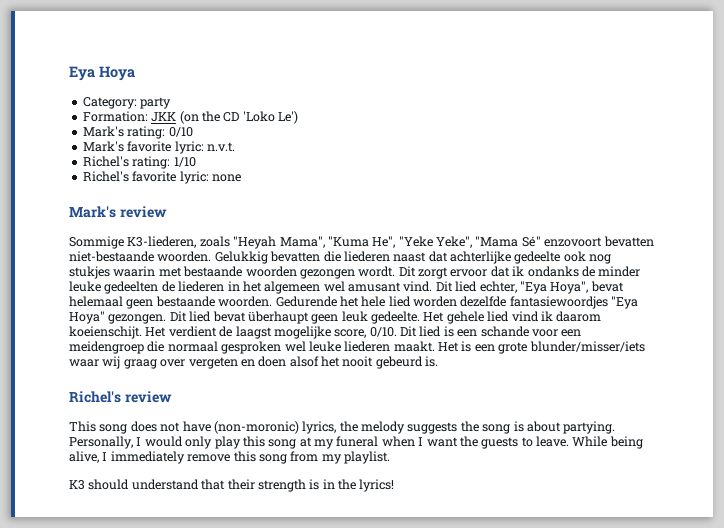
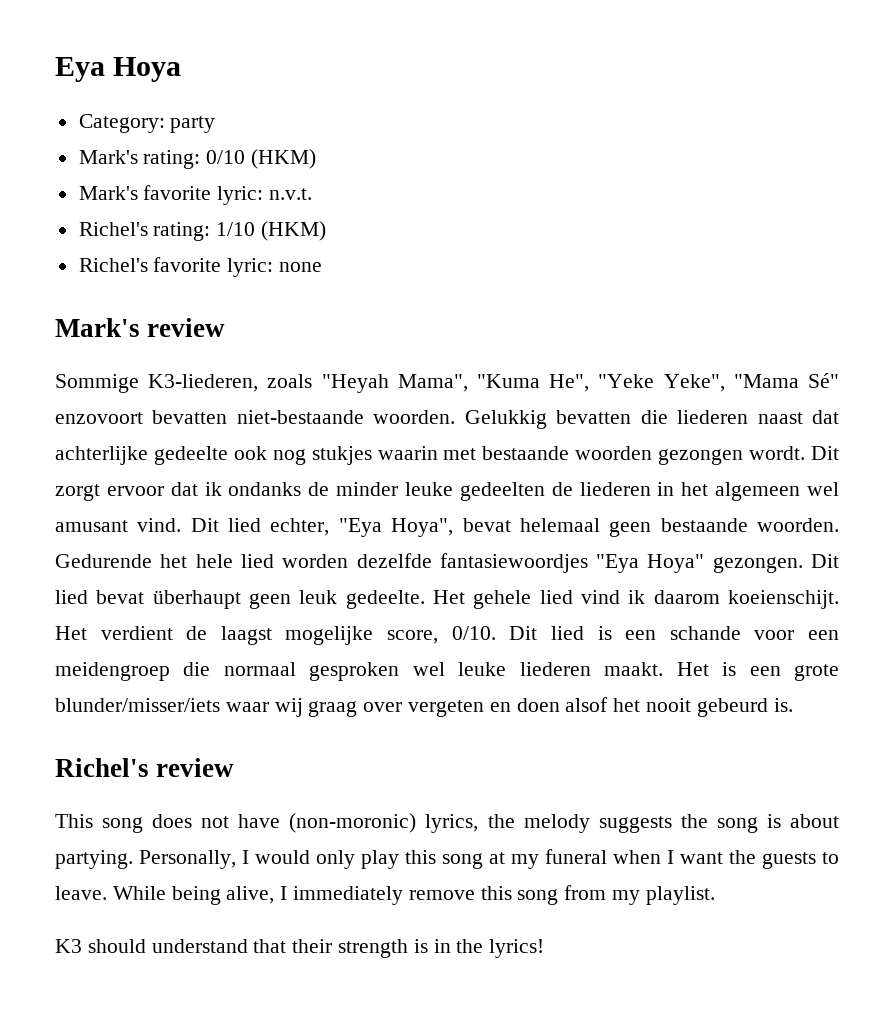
[82,111,298,124] // Formation: JKK (on the CD 'Loko Le') -> (216, 124) none
(193, 132) none -> [251,149,317,169] (HKM)
(196, 162) none -> [261,221,327,241] (HKM)

